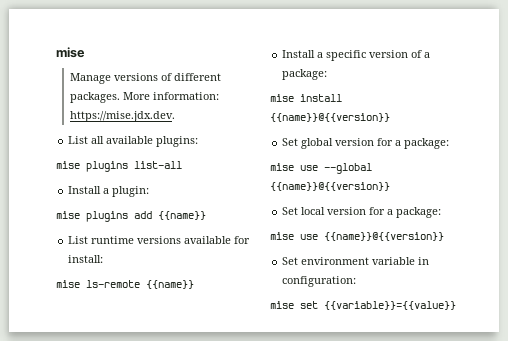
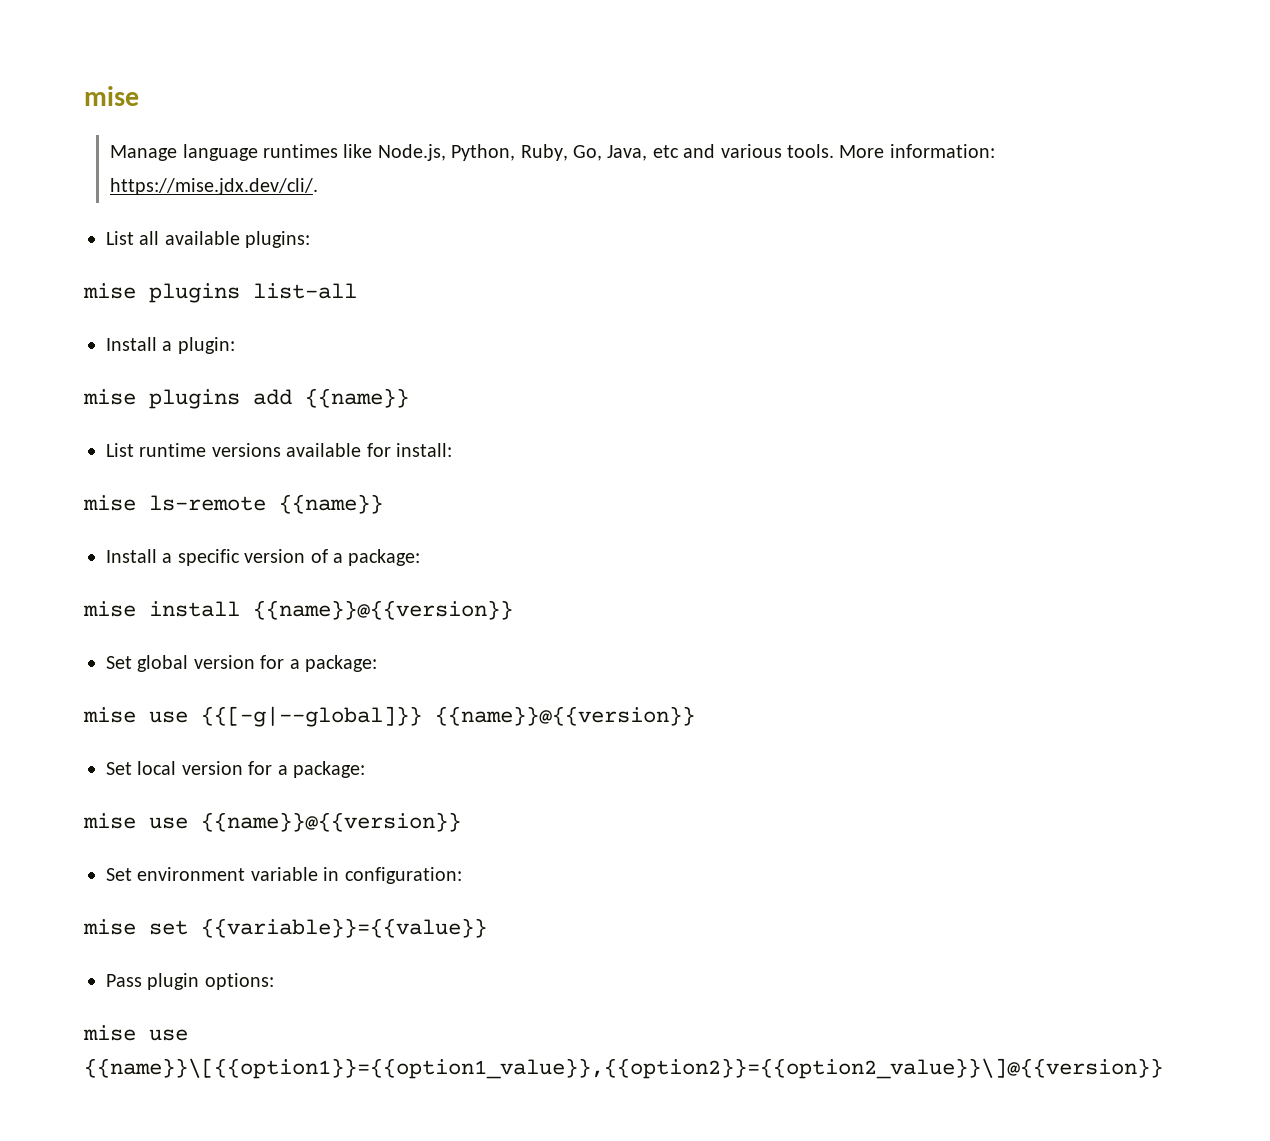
[114,73,222,81] [70,92,121,103] versions of different packages. -> [182,144,835,161] language runtimes like Node.js, Python, Ruby, Go, Java, etc and various tools.
[70,111,176,122] https://mise.jdx.dev. -> [110,178,319,195] https://mise.jdx.dev/cli/.
[324,163,372,174] --global -> [201,706,422,727] {{[-g|--global]}}
(456, 305) none -> [106,973,274,990] [83,1025,188,1041] [84,1058,1163,1079] // Pass plugin options: // mise use {{name}}\[{{option1}}={{option1_value}},{{option2}}={{option2_value}}\]@{{version}}

